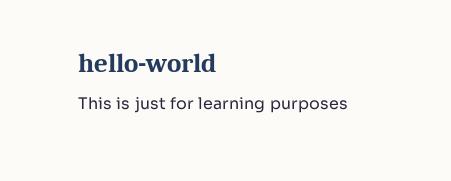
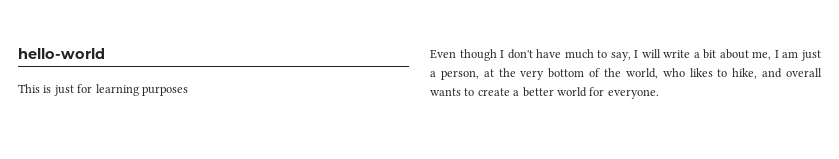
(348, 106) none -> [430,49,821,61] [430,68,822,80] [430,87,659,99] // Even though I don't have much to say, I will write a bit about me, I am just a person, at the very bottom of the world, who likes to hike, and overall wants to create a better world for everyone.

